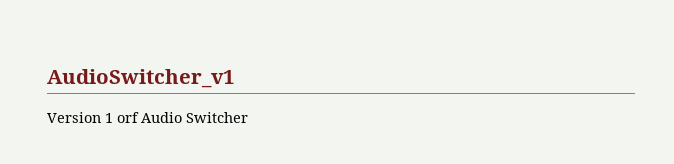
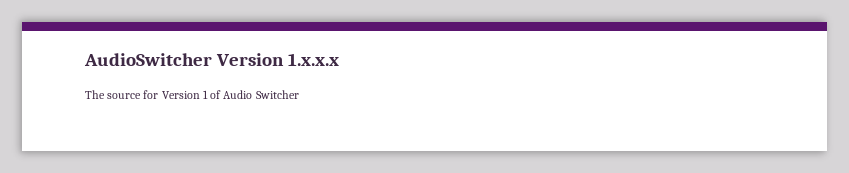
[47,69,234,88] AudioSwitcher_v1 // -> [84,53,339,66] [85,90,159,99] AudioSwitcher Version 1.x.x.x // The source for
[117,112,139,123] orf -> [210,90,222,99] of

